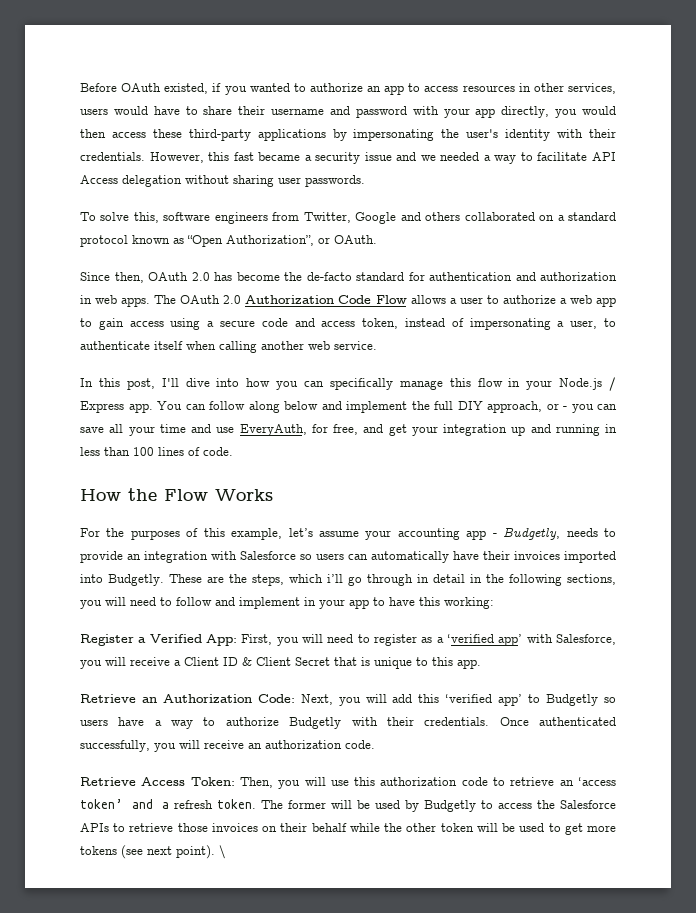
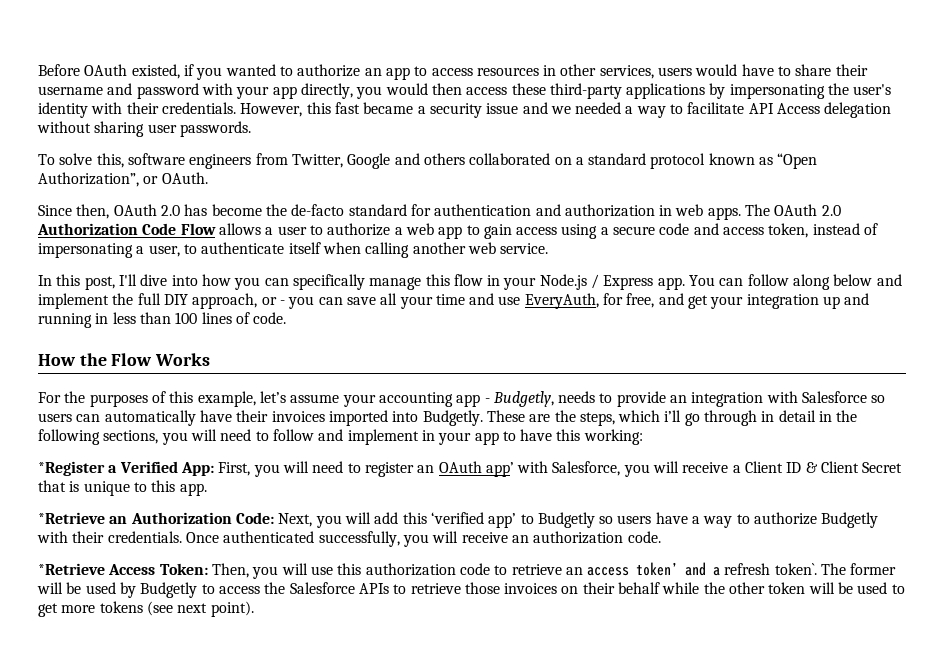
[80,634,134,646] Register -> [38,461,105,476] *Register
[421,634,494,643] as a ‘verified -> [417,461,482,473] an OAuth
[80,694,136,703] Retrieve -> [38,512,105,524] *Retrieve
[80,777,136,786] Retrieve -> [38,563,105,575] *Retrieve
[578,777,617,786] ‘access -> [587,567,630,576] access
[216,799,256,809] token. -> [774,563,817,575] token`.
[219,845,226,859] \ -> (254, 609) none

